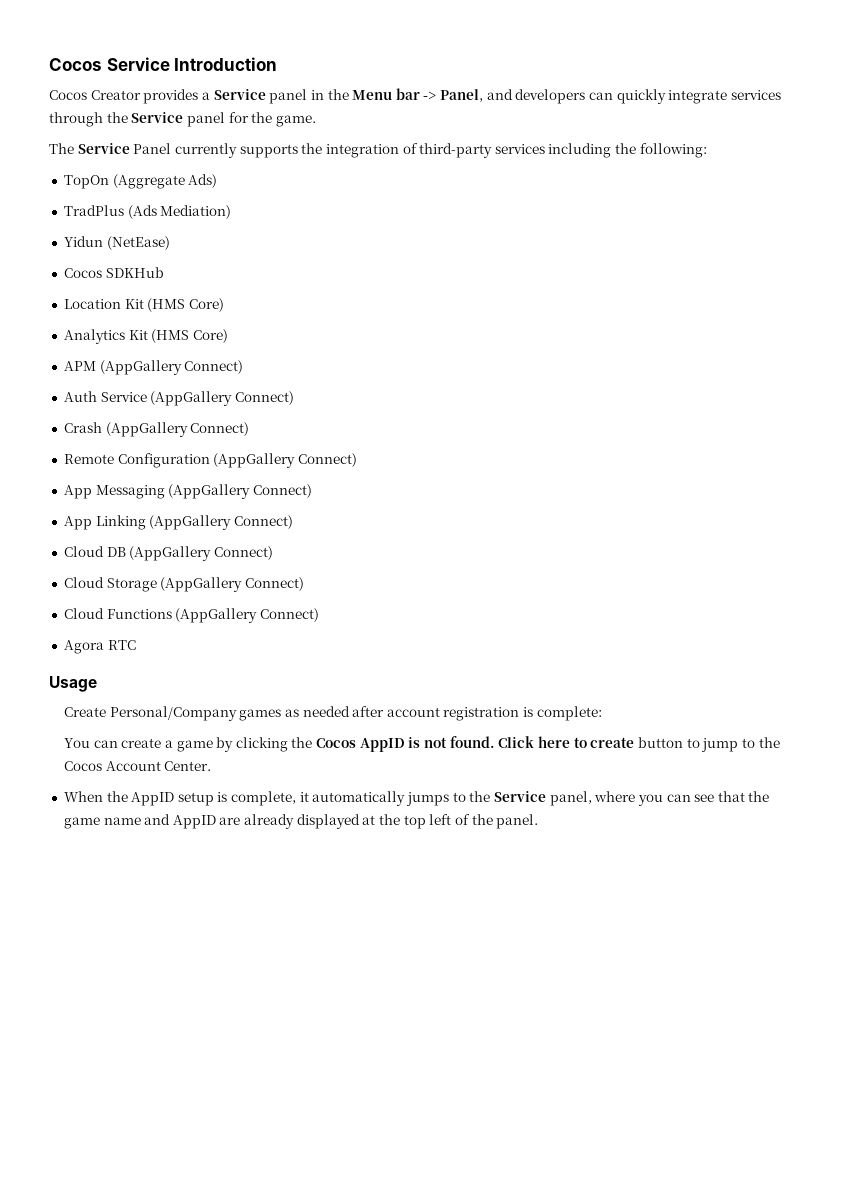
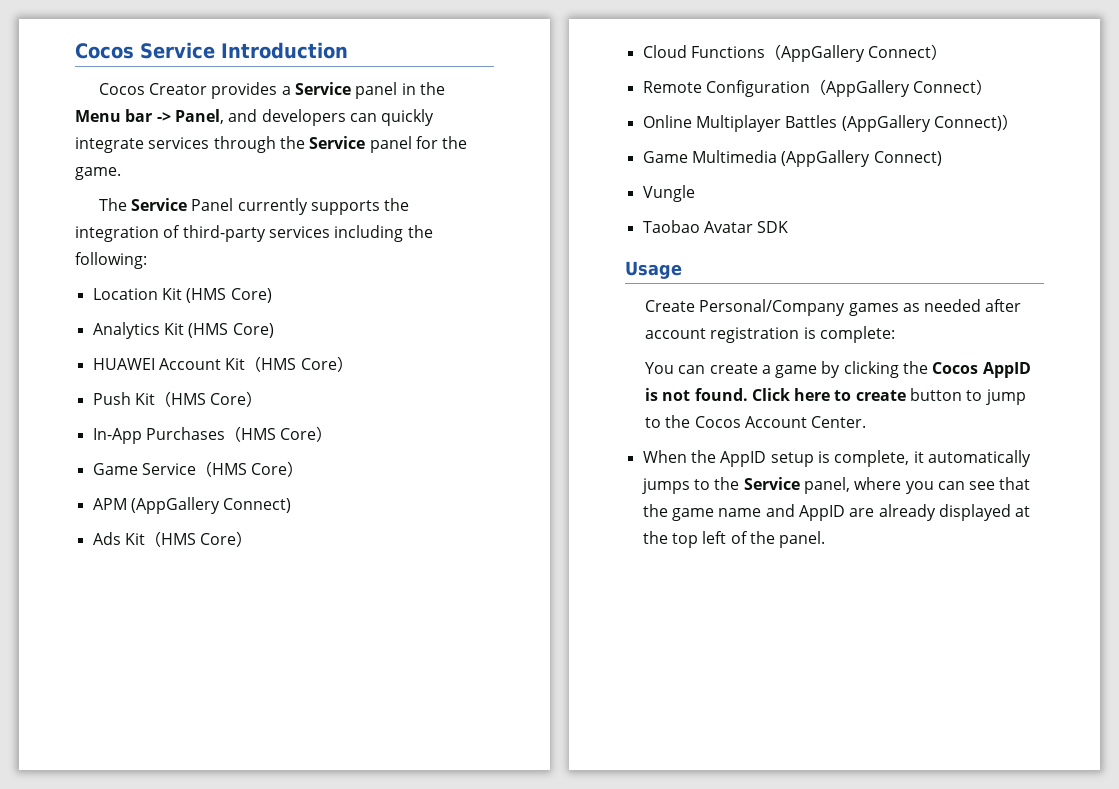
[63,174,218,189] [63,205,232,219] [63,236,170,250] [63,267,164,278] // TopOn (Aggregate Ads) // TradPlus (Ads Mediation) // Yidun (NetEase) // Cocos SDKHub -> (147, 260) none
[63,360,244,375] [63,391,294,406] [63,422,250,437] [63,453,357,468] [63,484,312,499] [63,515,293,530] [63,546,273,561] [63,577,304,592] [63,608,319,623] [63,640,136,654] APM (AppGallery Connect) // Auth Service (AppGallery Connect) // Crash (AppGallery Connect) // Remote Configuration (AppGallery Connect) // App Messaging (AppGallery Connect) // App Linking (AppGallery Connect) // Cloud DB (AppGallery Connect) // Cloud Storage (AppGallery Connect) // Cloud Functions (AppGallery Connect) // Agora RTC -> [92,356,353,372] [92,391,263,407] [92,426,333,444] [92,461,304,477] [92,497,292,514] [92,531,253,547] [642,44,948,62] [642,79,993,97] [642,114,1018,132] [642,150,942,167] [642,185,695,202] [642,220,789,233] HUAWEI Account Kit（HMS Core） // Push Kit（HMS Core） // In-App Purchases（HMS Core） // Game Service（HMS Core） // APM (AppGallery Connect) // Ads Kit（HMS Core） // Cloud Functions（AppGallery Connect） // Remote Configuration（AppGallery Connect） // Online Multiplayer Battles (AppGallery Connect)） // Game Multimedia (AppGallery Connect) // Vungle // Taobao Avatar SDK

